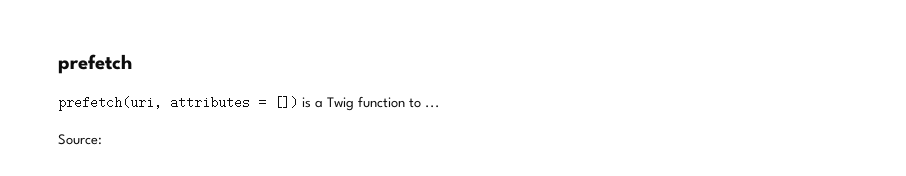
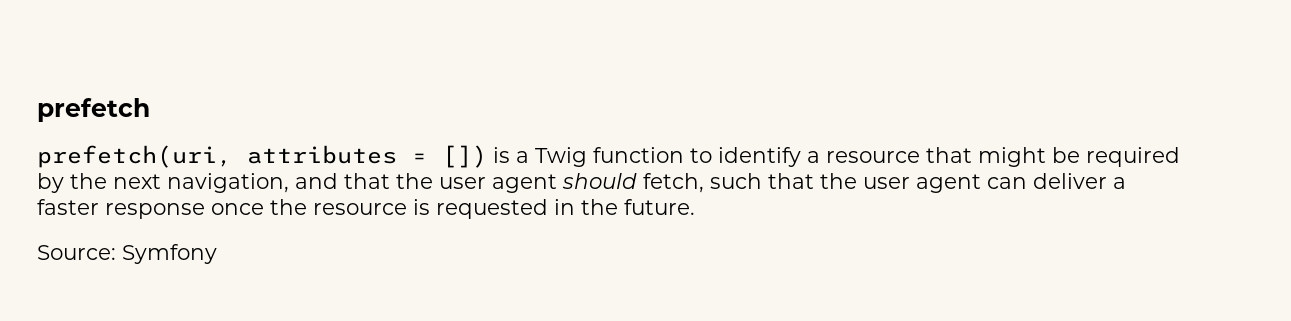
[425,105,440,108] ... -> [718,147,1180,167] [37,173,1126,193] [37,199,695,219] identify a resource that might be required by the next navigation, and that the user agent should fetch, such that the user agent can deliver a faster response once the resource is requested in the future.
(102, 139) none -> [122,244,217,264] Symfony

